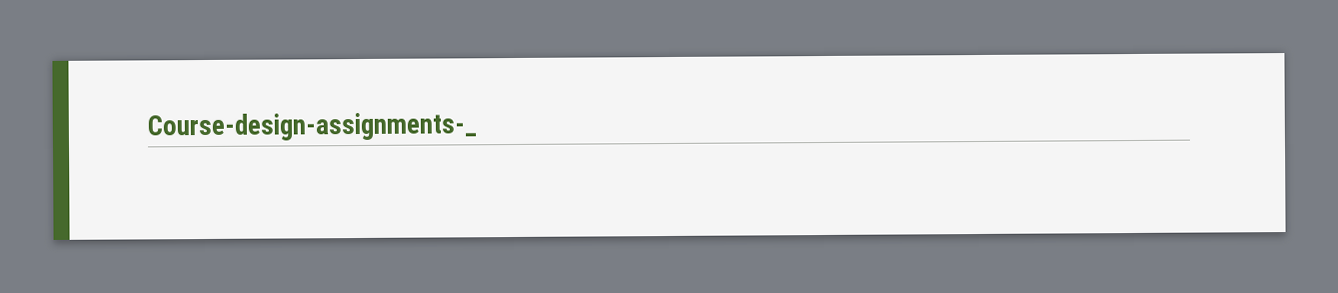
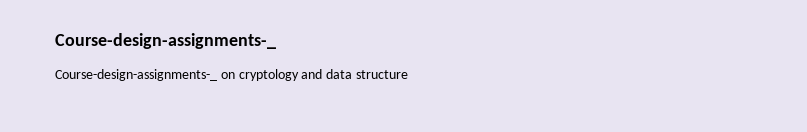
[147,112,477,142] Course-design-assignments-_ -> [55,33,276,49] [55,69,408,81] Course-design-assignments-_ // Course-design-assignments-_ on cryptology and data structure

